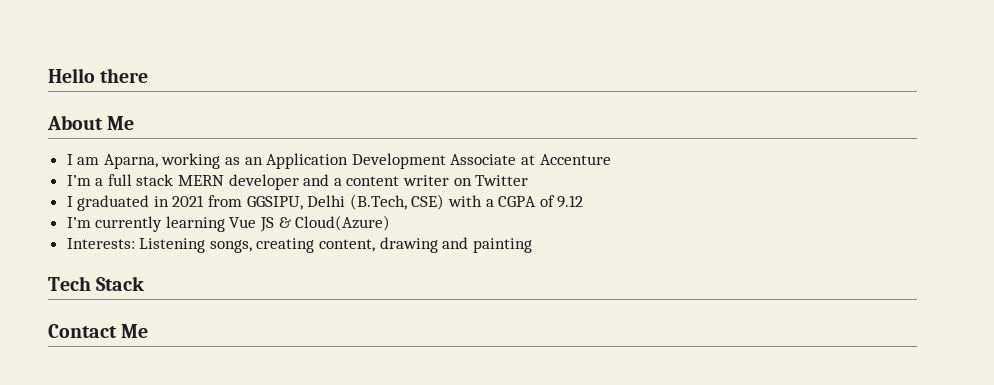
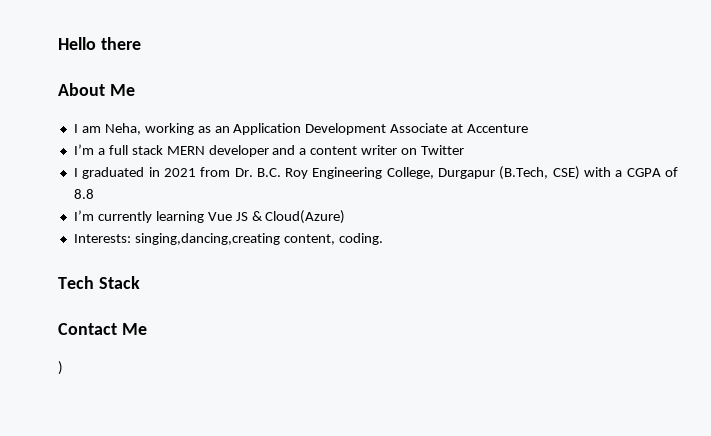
[103,154,158,169] Aparna, -> [104,123,141,135] Neha,
[246,195,346,210] GGSIPU, Delhi -> [234,167,496,179] Dr. B.C. Roy Engineering College, Durgapur
[557,195,584,208] 9.12 -> [73,189,94,199] 8.8
[139,237,532,253] Listening songs, creating content, drawing and painting -> [134,233,383,245] singing,dancing,creating content, coding.
(149, 331) none -> [58,361,63,375] // )

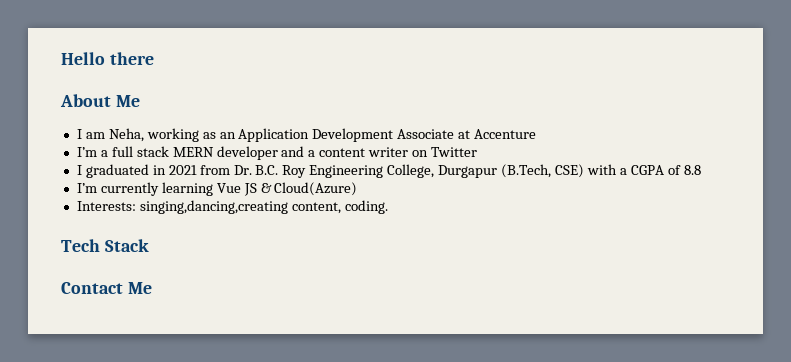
[58,361,63,375] // ) -> (152, 288) none

